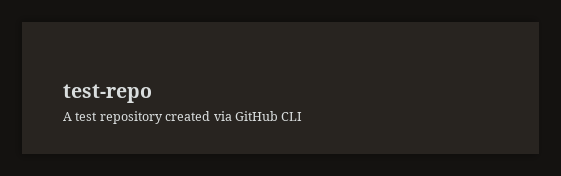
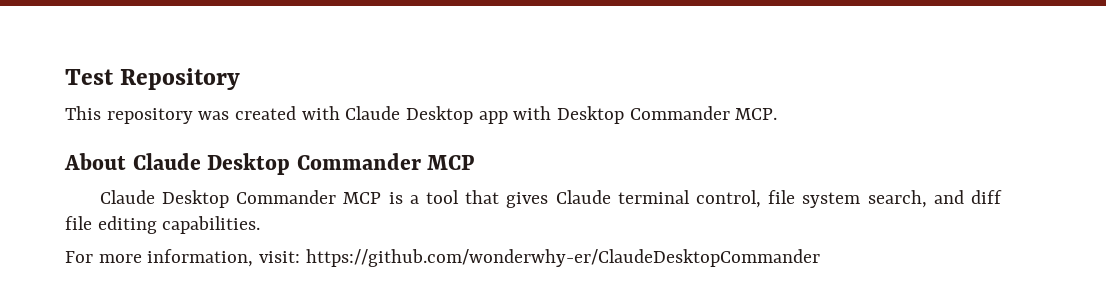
[63,84,152,103] [63,111,303,124] test-repo // A test repository created via GitHub CLI -> [65,68,241,90] [65,106,778,124] [64,153,475,175] [99,190,1002,208] [65,216,261,234] [65,249,820,267] Test Repository // This repository was created with Claude Desktop app with Desktop Commander MCP. // About Claude Desktop Commander MCP // Claude Desktop Commander MCP is a tool that gives Claude terminal control, file system search, and diff file editing capabilities. // For more information, visit: https://github.com/wonderwhy-er/ClaudeDesktopCommander

